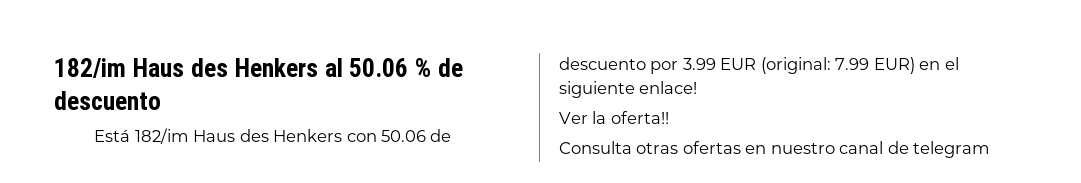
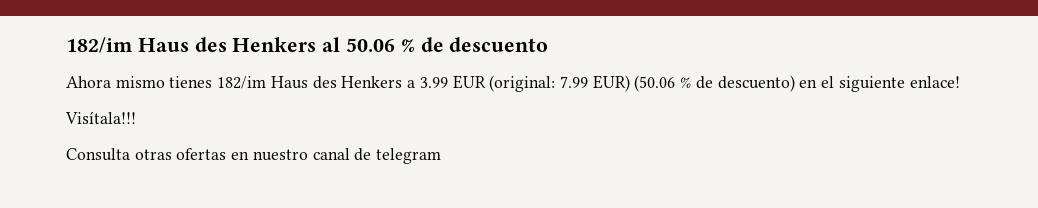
[94,128,452,144] [559,57,679,74] Está 182/im Haus des Henkers con 50.06 de descuento por -> [66,76,416,89] Ahora mismo tienes 182/im Haus des Henkers a
(915, 65) none -> [634,75,795,92] (50.06 % de descuento)
[559,111,669,124] Ver la oferta!! -> [65,111,136,124] Visítala!!!

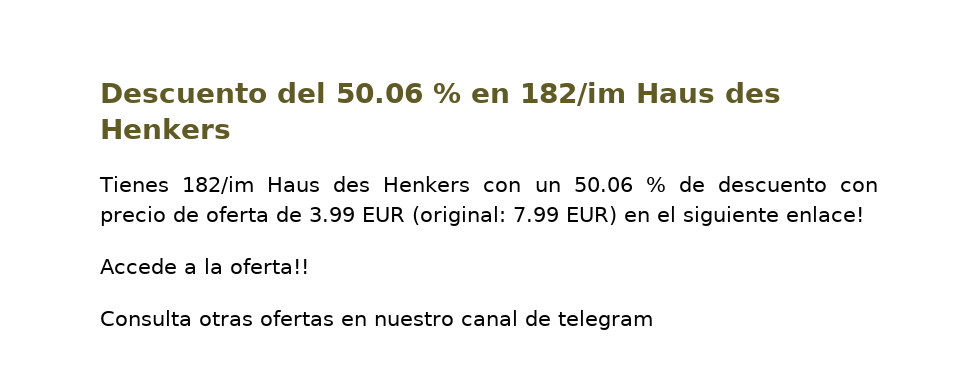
[66,37,549,53] [66,76,416,89] 182/im Haus des Henkers al 50.06 % de descuento // Ahora mismo tienes 182/im Haus des Henkers a -> [100,82,781,106] [100,118,231,139] [99,176,878,194] [100,206,302,226] Descuento del 50.06 % en 182/im Haus des Henkers // Tienes 182/im Haus des Henkers con un 50.06 % de descuento con precio de oferta de
[634,75,795,92] (50.06 % de descuento) -> (617, 215) none
[65,111,136,124] Visítala!!! -> [100,258,309,274] Accede a la oferta!!

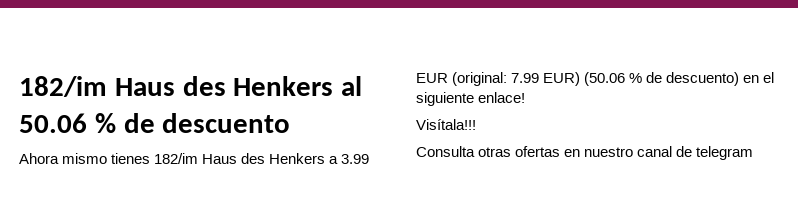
[100,82,781,106] [100,118,231,139] [99,176,878,194] [100,206,302,226] Descuento del 50.06 % en 182/im Haus des Henkers // Tienes 182/im Haus des Henkers con un 50.06 % de descuento con precio de oferta de -> [19,76,363,97] [19,113,291,133] [19,153,339,164] 182/im Haus des Henkers al 50.06 % de descuento // Ahora mismo tienes 182/im Haus des Henkers a
(617, 215) none -> [584,72,740,86] (50.06 % de descuento)
[100,258,309,274] Accede a la oferta!! -> [416,119,476,130] Visítala!!!

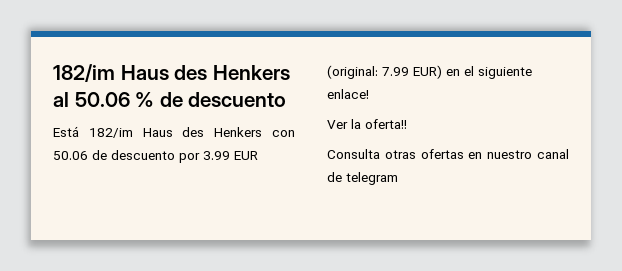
[19,153,339,164] Ahora mismo tienes 182/im Haus des Henkers a -> [53,126,295,138] [53,150,200,163] Está 182/im Haus des Henkers con 50.06 de descuento por
[584,72,740,86] (50.06 % de descuento) -> (442, 72) none
[416,119,476,130] Visítala!!! -> [327,119,407,129] Ver la oferta!!

